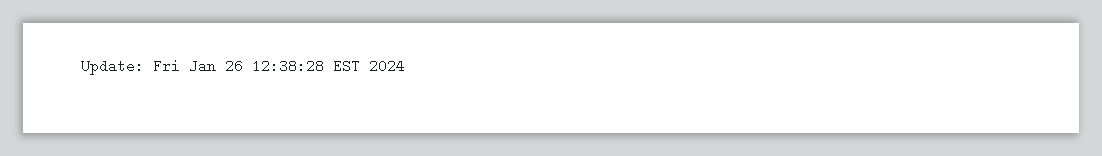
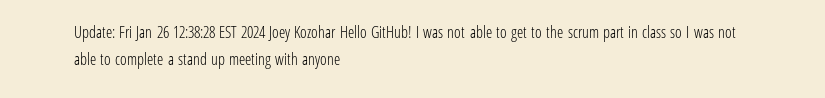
(405, 66) none -> [268,25,736,42] [74,52,341,69] Joey Kozohar Hello GitHub! I was not able to get to the scrum part in class so I was not able to complete a stand up meeting with anyone

